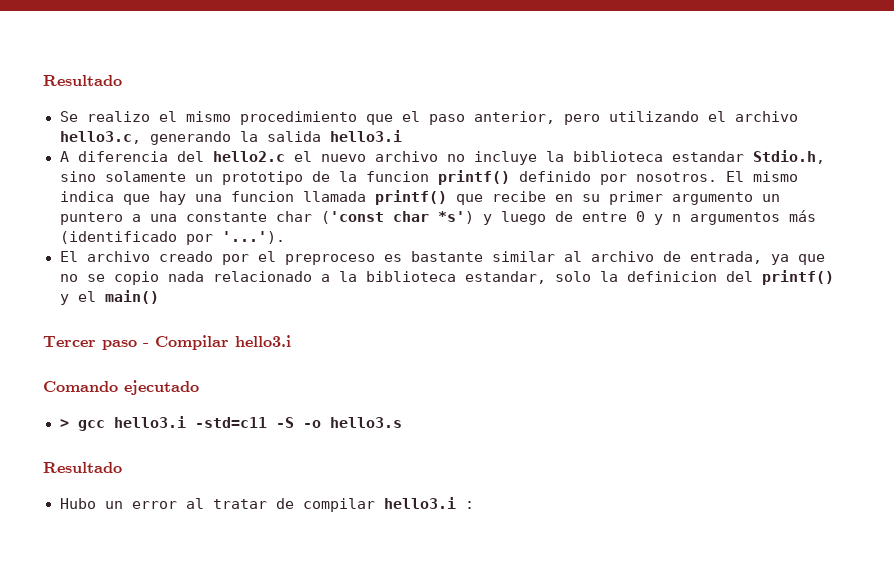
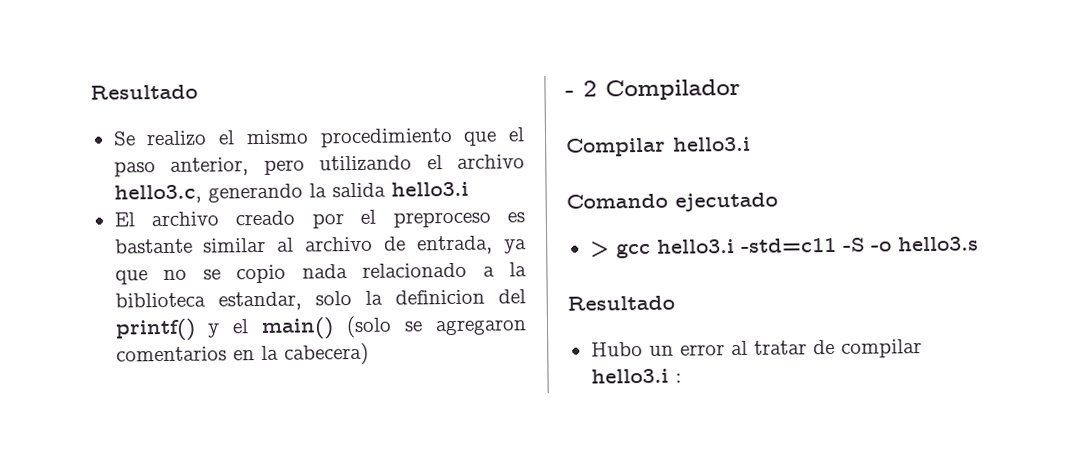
[59,150,825,165] [59,170,798,185] [59,190,780,205] [59,210,816,225] [59,231,285,245] // A diferencia del hello2.c el nuevo archivo no incluye la biblioteca estandar Stdio.h, sino solamente un prototipo de la funcion printf() definido por nosotros. El mismo indica que hay una funcion llamada printf() que recibe en su primer argumento un puntero a una constante char ('const char *s') y luego de entre 0 y n argumentos más (identificado por '...'). -> (469, 189) none
[43,336,149,350] // Tercer paso - -> [346,315,527,339] [115,342,369,366] [565,78,740,101] (solo se agregaron comentarios en la cabecera) // - 2 Compilador //

